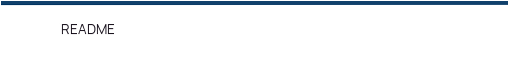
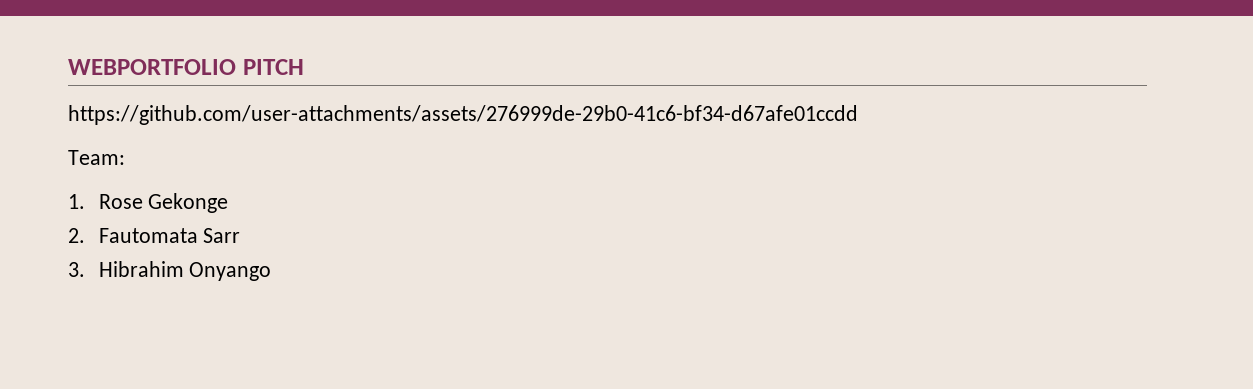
[60,24,116,35] README -> [68,59,304,75] [68,105,858,125] [68,150,125,165] [68,193,229,213] [68,228,241,243] [68,261,272,281] WEBPORTFOLIO PITCH // https://github.com/user-attachments/assets/276999de-29b0-41c6-bf34-d67afe01ccdd // Team: // 1. Rose Gekonge // 2. Fautomata Sarr // 3. Hibrahim Onyango

